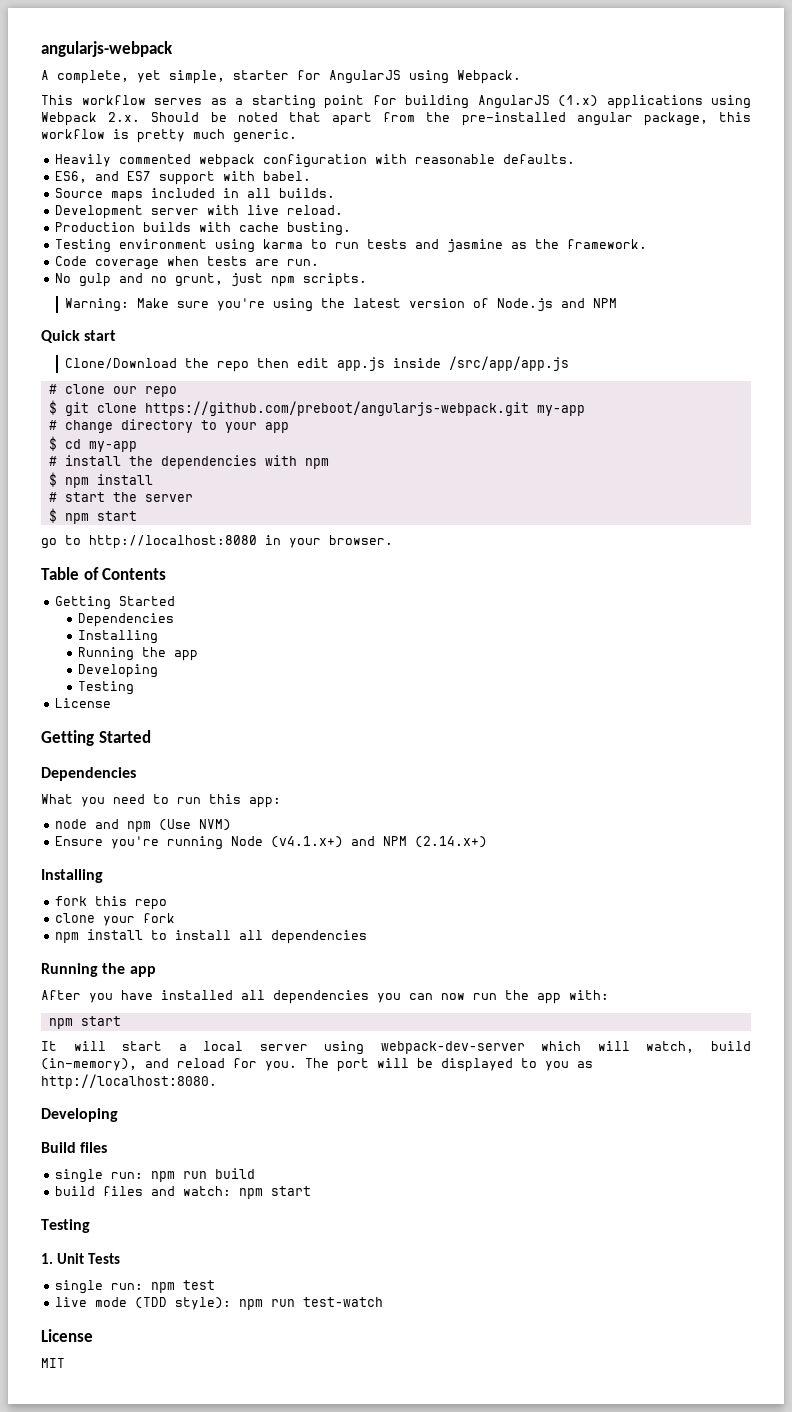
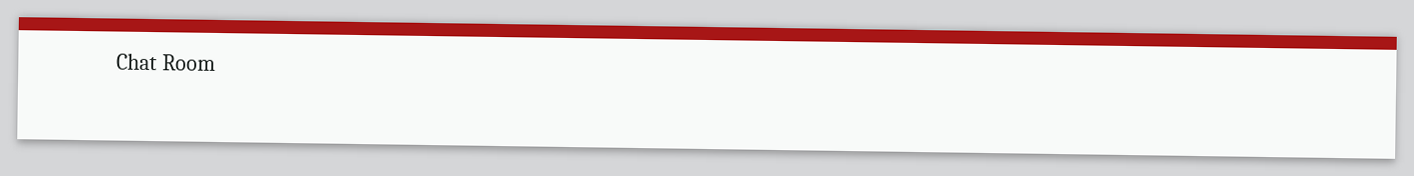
[41,41,173,57] [41,70,521,84] [41,95,751,109] [41,112,751,126] [41,129,297,143] [54,154,575,168] [54,171,311,185] [54,188,335,202] [54,205,343,219] [54,222,351,236] [54,239,647,253] [54,256,319,270] [54,273,367,287] [64,298,617,312] [41,330,117,343] [64,356,569,372] [48,384,177,397] [48,400,585,416] [48,419,289,433] [48,436,137,452] [48,455,329,469] [48,472,153,488] [48,492,193,502] [48,508,137,524] [41,535,393,549] [41,567,167,580] [54,596,175,610] [78,613,175,627] [78,630,159,644] [78,647,199,661] [78,664,159,678] [78,681,135,695] [54,698,111,708] [41,730,151,746] [41,767,136,781] [41,794,281,808] [54,819,231,832] [54,836,487,850] [41,869,103,883] [54,896,167,910] [54,913,175,926] [54,929,367,944] [41,963,156,977] [41,990,609,1004] [48,1016,121,1029] [41,1041,751,1055] [41,1058,593,1072] [41,1074,217,1089] [41,1108,118,1122] [41,1142,108,1153] [54,1168,255,1183] [54,1186,311,1199] [41,1219,90,1233] [41,1253,120,1264] [54,1280,215,1294] [54,1297,383,1310] [41,1329,93,1342] [41,1358,65,1368] angularjs-webpack // A complete, yet simple, starter for AngularJS using Webpack. // This workflow serves as a starting point for building AngularJS (1.x) applications using Webpack 2.x. Should be noted that apart from the pre-installed angular package, this workflow is pretty much generic. // Heavily commented webpack configuration with reasonable defaults. // ES6, and ES7 support with babel. // Source maps included in all builds. // Development server with live reload. // Production builds with cache busting. // Testing environment using karma to run tests and jasmine as the framework. // Code coverage when tests are run. // No gulp and no grunt, just npm scripts. // Warning: Make sure you're using the latest version of Node.js and NPM // Quick start // Clone/Download the repo then edit app.js inside /src/app/app.js // # clone our repo // $ git clone https://github.com/preboot/angularjs-webpack.git my-app // # change directory to your app // $ cd my-app // # install the dependencies with npm // $ npm install // # start the server // $ npm start // go to http://localhost:8080 in your browser. // Table of Contents // Getting Started // Dependencies // Installing // Running the app // Developing // Testing // License // Getting Started // Dependencies // What you need to run this app: // node and npm (Use NVM) // Ensure you're running Node (v4.1.x+) and NPM (2.14.x+) // Installing // fork this repo // clone your fork // npm install to install all dependencies // Running the app // After you have installed all dependencies you can now run the app with: // npm start // It will start a local server using webpack-dev-server which will watch, build (in-memory), and reload for you. The port will be displayed to you as http://localhost:8080. // Developing // Build files // single run: npm run build // build files and watch: npm start // Testing // 1. Unit Tests // single run: npm test // live mode (TDD style): npm run test-watch // License // MIT -> [116,53,216,71] Chat Room

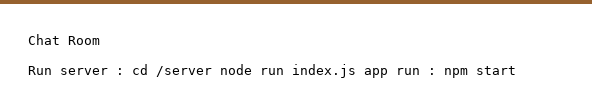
(216, 62) none -> [28,64,516,78] // Run server : cd /server node run index.js app run : npm start

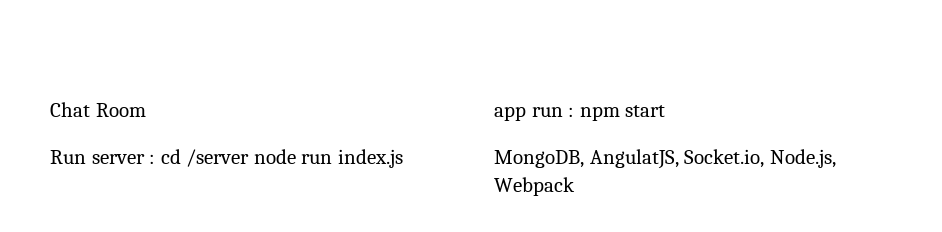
(356, 71) none -> (403, 158) //
(516, 70) none -> [494,149,836,169] [494,177,575,196] // MongoDB, AngulatJS, Socket.io, Node.js, Webpack

